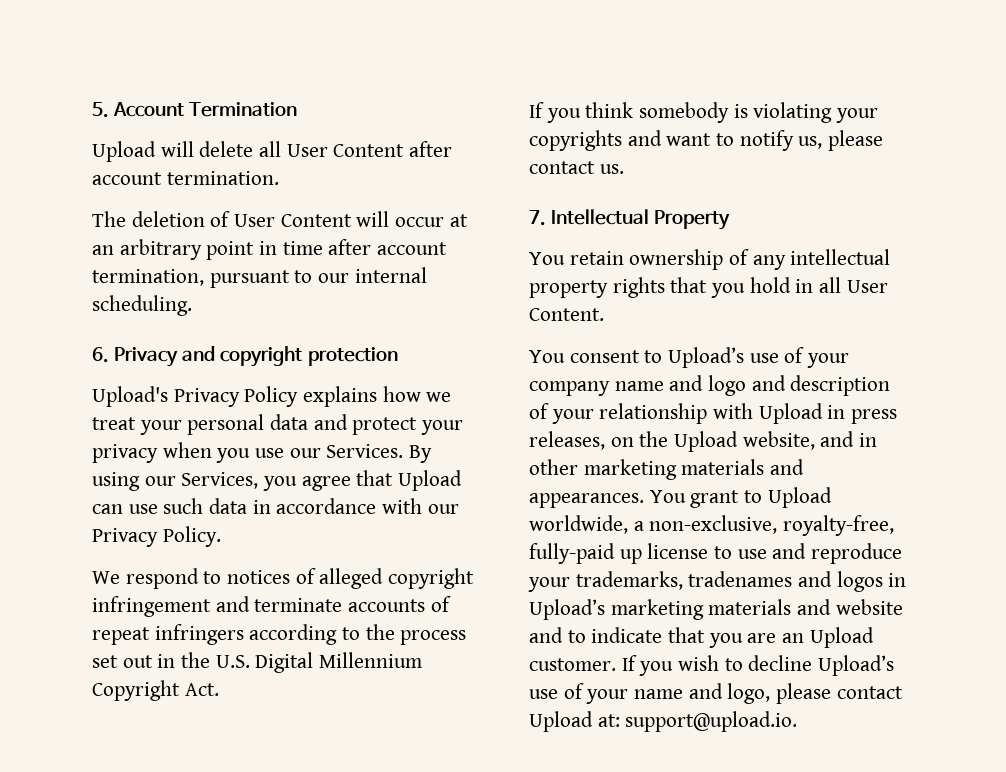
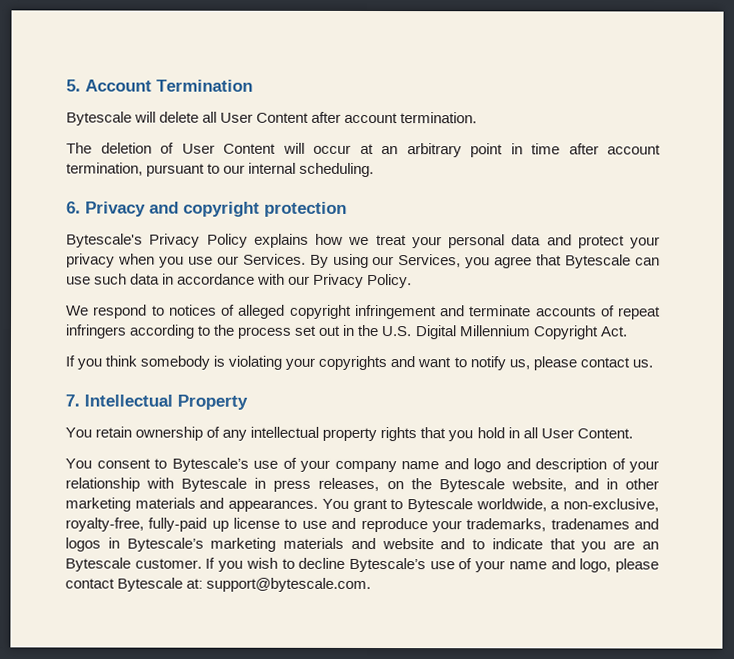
[92,141,156,162] Upload -> [66,111,132,126] Bytescale
[92,386,168,407] Upload's -> [66,233,143,248] Bytescale's
[398,470,463,491] Upload -> [565,254,632,269] Bytescale
[668,347,745,368] Upload’s -> [171,457,249,472] Bytescale’s
[758,403,823,424] Upload -> [181,477,248,492] Bytescale
[674,431,739,452] Upload -> [438,478,505,493] Bytescale
[767,487,832,508] Upload -> [406,498,473,513] Bytescale
[529,599,605,620] Upload’s -> [126,537,204,552] Bytescale’s
[809,627,874,648] Upload -> [65,557,131,572] Bytescale
[818,655,895,676] Upload’s -> [349,557,427,573] Bytescale’s
[529,711,798,732] Upload at: support@upload.io. -> [117,577,372,593] Bytescale at: support@bytescale.com.

